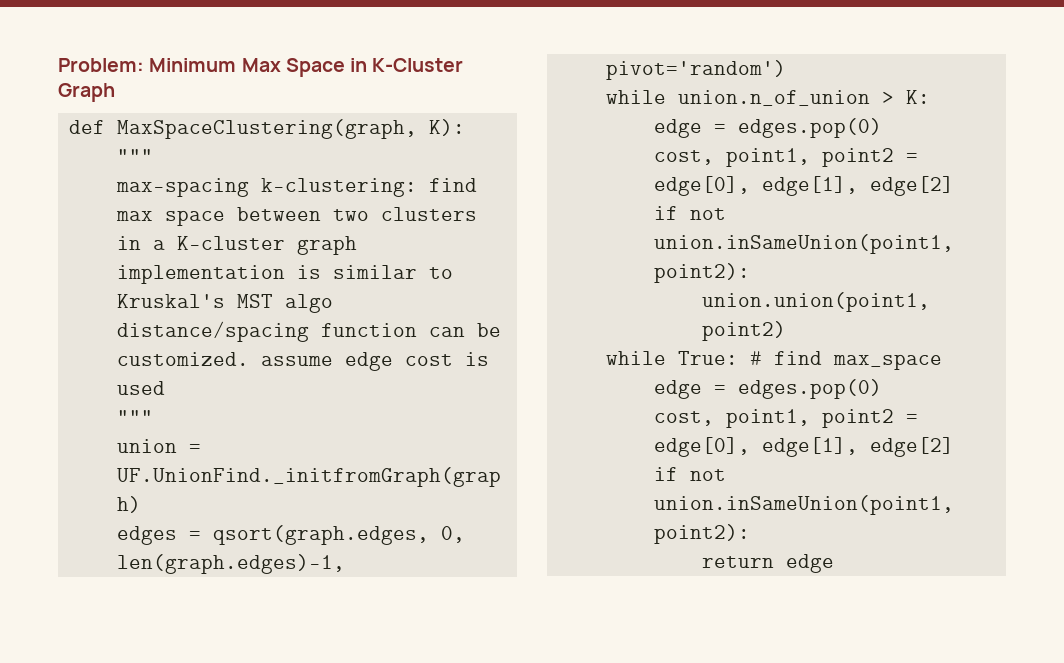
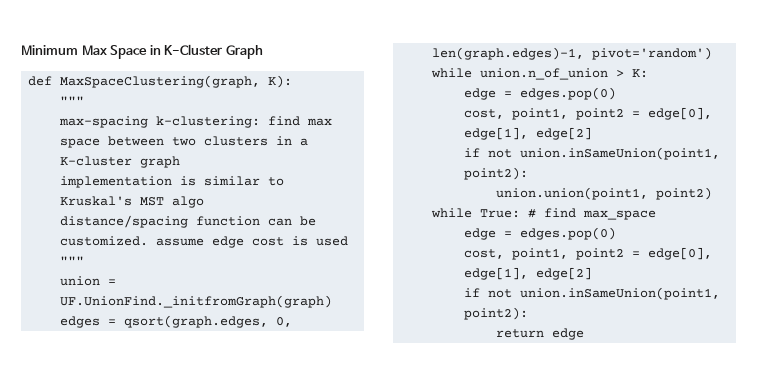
[58,58,144,72] Problem: -> (21, 50) none

